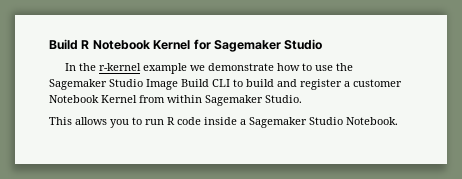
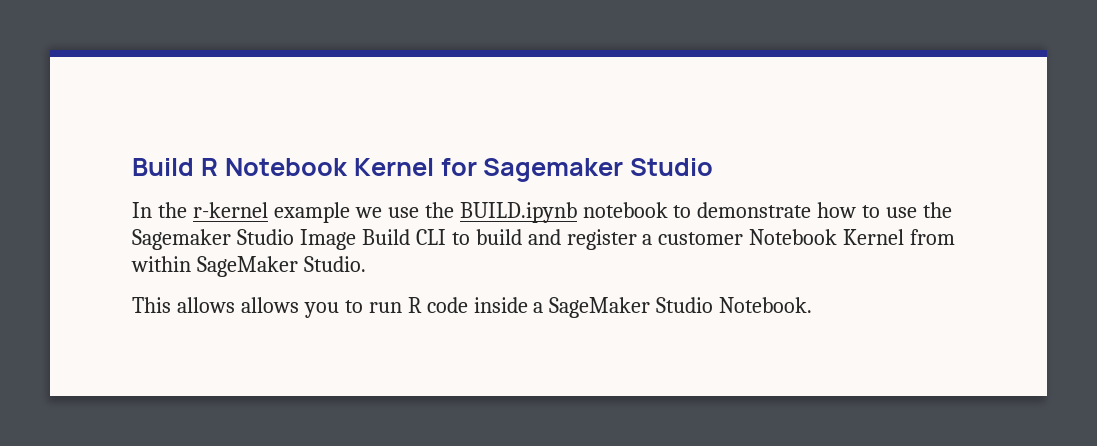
(206, 68) none -> [387,202,692,223] use the BUILD.ipynb notebook to
[205,95,263,106] Sagemaker -> [196,256,298,277] SageMaker
(107, 121) none -> [240,297,299,313] allows
[249,117,307,128] Sagemaker -> [549,297,651,318] SageMaker

